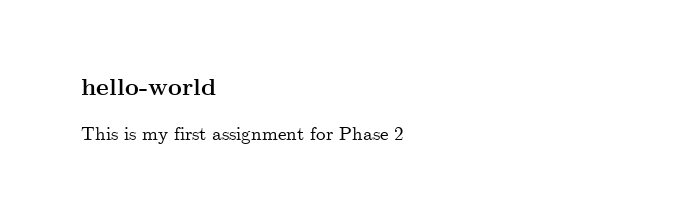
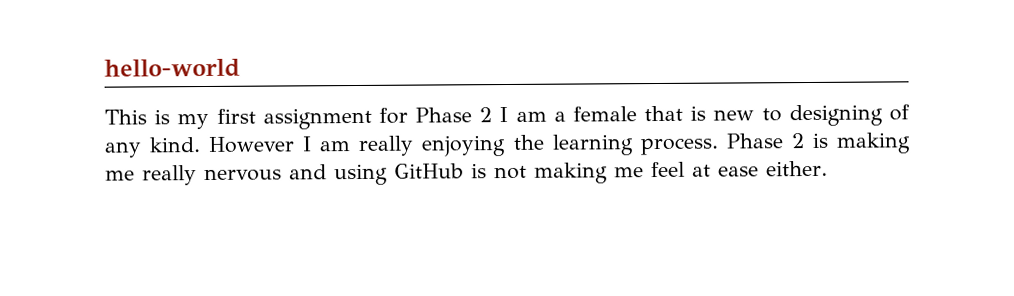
(404, 133) none -> [499,104,910,127] [104,132,912,158] [105,160,828,186] I am a female that is new to designing of any kind. However I am really enjoying the learning process. Phase 2 is making me really nervous and using GitHub is not making me feel at ease either.

